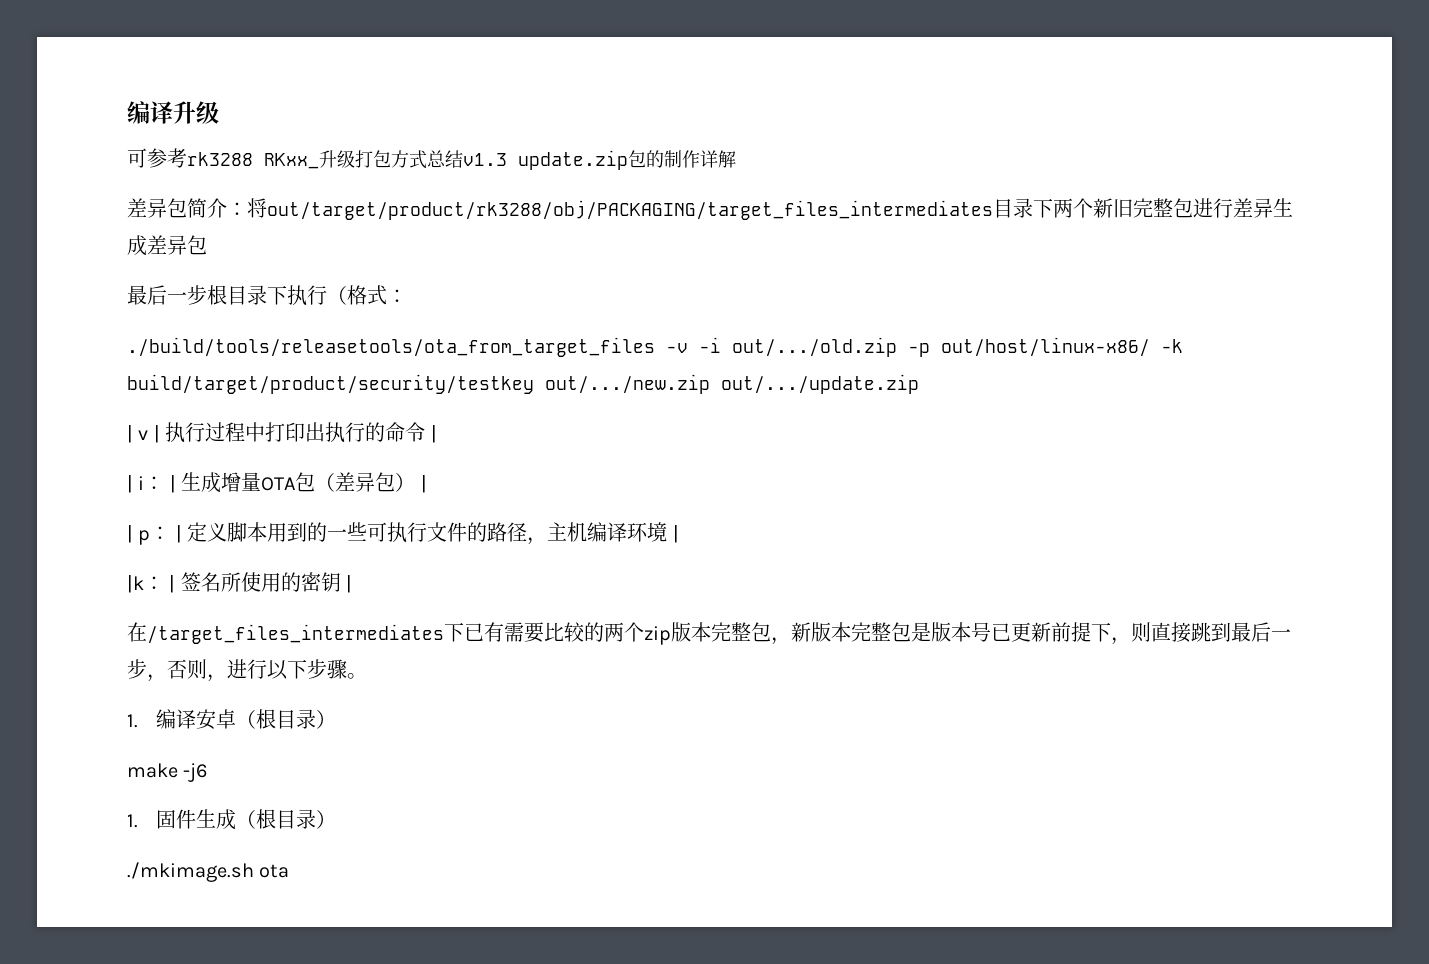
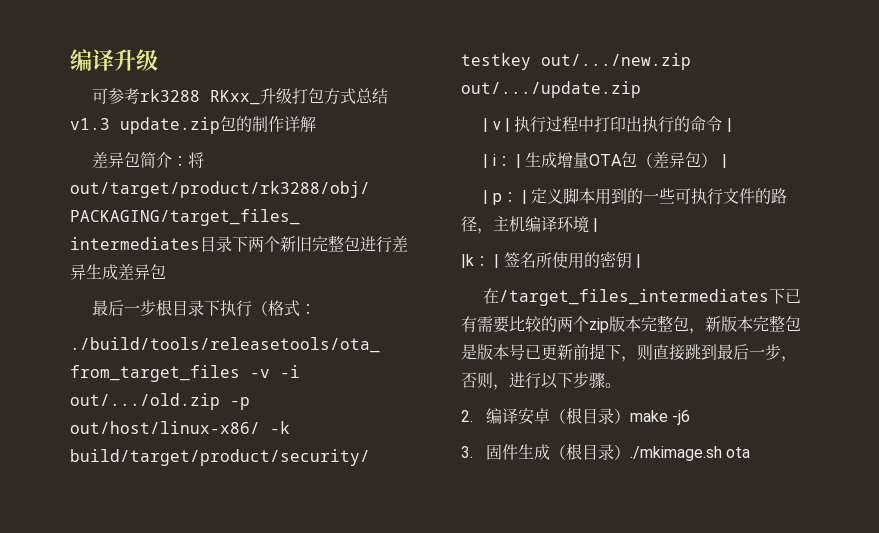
[127,714,138,728] 1. -> [461,410,473,422] 2.
(337, 719) // -> (630, 416) none
[127,814,138,828] 1. -> [461,446,473,458] 3.
(337, 819) // -> (630, 452) none

